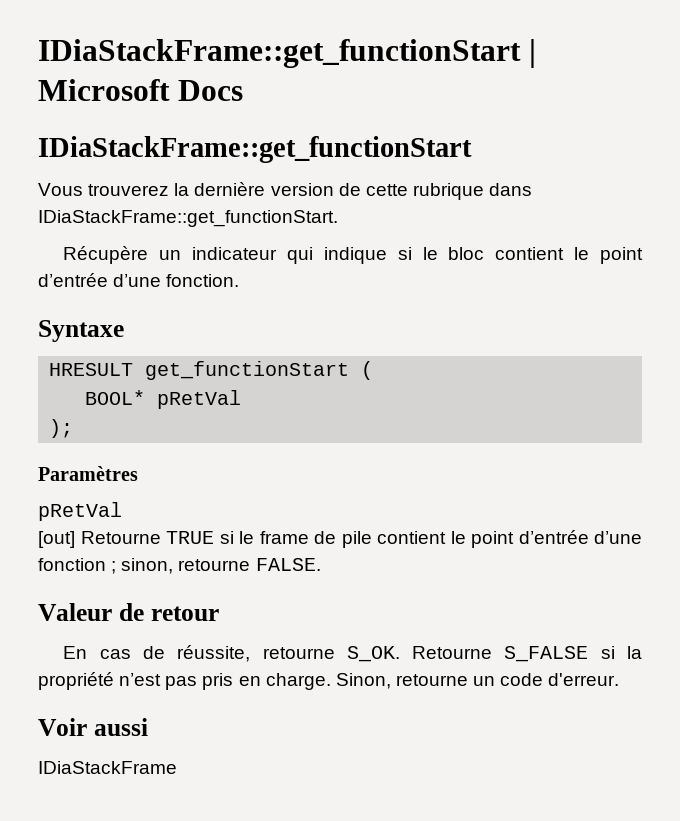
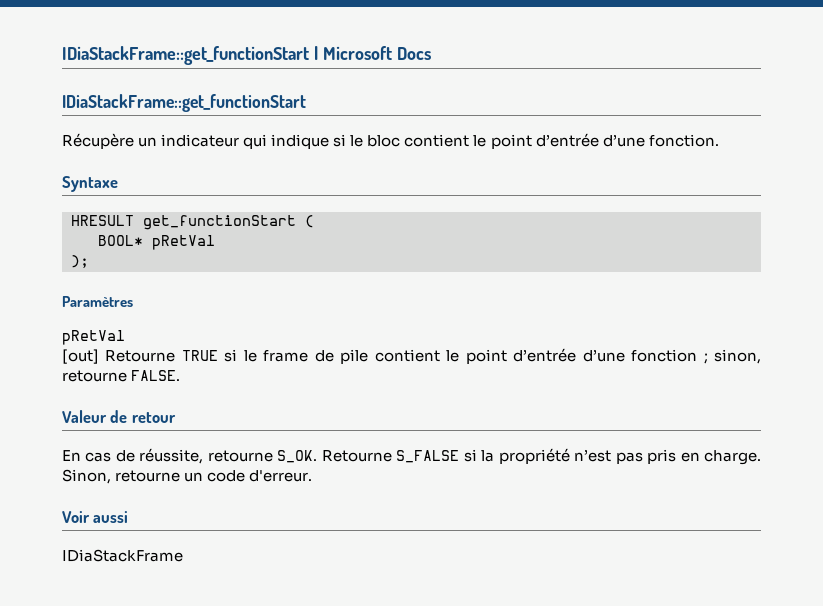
[38,182,533,200] [38,210,338,227] // Vous trouverez la dernière version de cette rubrique dans IDiaStackFrame::get_functionStart. -> (306, 103) none

